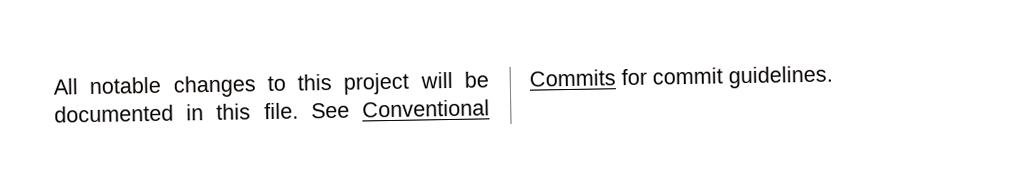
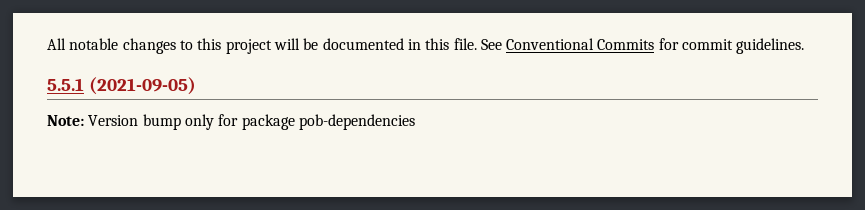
(833, 77) none -> [47,77,196,95] [47,114,415,130] // 5.5.1 (2021-09-05) // Note: Version bump only for package pob-dependencies

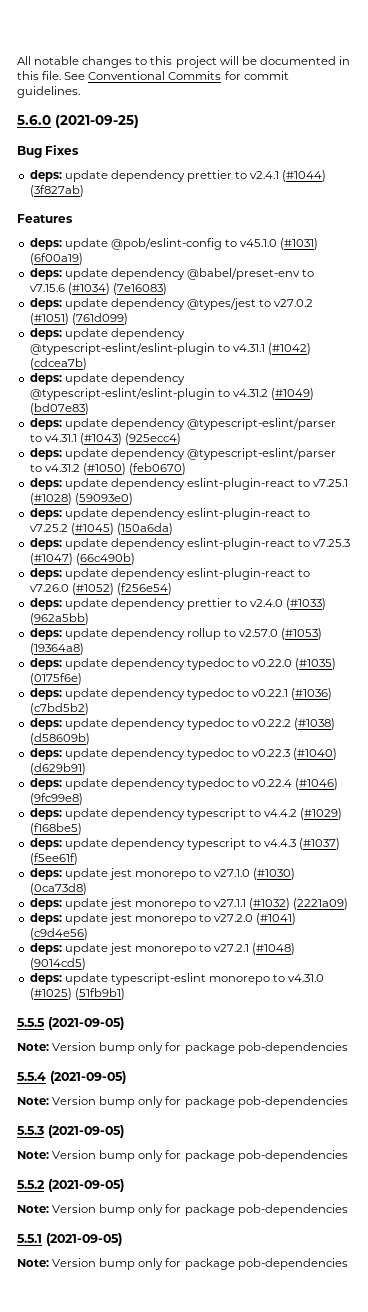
(805, 46) none -> [17,115,139,128] [17,145,80,158] [29,170,327,182] [29,185,84,197] [17,214,73,223] [29,238,319,250] [29,253,83,265] [29,268,315,280] [29,283,167,295] [29,298,314,310] [29,313,128,325] [29,328,185,340] [29,343,311,355] [29,358,87,370] [29,373,185,385] [29,388,314,400] [29,403,89,415] [29,418,336,430] [29,433,181,445] [29,448,336,460] [29,463,186,475] [29,478,349,490] [29,493,133,505] [29,508,311,520] [29,523,173,535] [29,538,351,550] [29,553,135,565] [29,568,311,580] [29,583,172,595] [29,598,327,610] [29,613,89,625] [29,628,323,640] [29,643,84,655] [29,658,337,670] [29,673,82,685] [29,688,333,700] [29,703,89,715] [29,718,336,730] [29,733,90,745] [29,748,338,760] [29,763,86,775] [29,778,339,790] [29,793,83,805] [29,808,343,820] [29,823,82,835] [29,838,341,850] [29,853,78,865] [29,868,296,880] [29,883,87,895] [29,898,349,910] [29,913,297,925] [29,928,88,940] [29,943,296,955] [29,958,86,970] [29,973,325,985] [29,988,125,1000] [17,1017,124,1030] [17,1042,348,1054] [17,1071,126,1084] [17,1096,348,1108] [17,1125,124,1138] [17,1150,348,1162] [17,1179,124,1192] [17,1204,348,1216] // 5.6.0 (2021-09-25) // Bug Fixes // deps: update dependency prettier to v2.4.1 (#1044) (3f827ab) // Features // deps: update @pob/eslint-config to v45.1.0 (#1031) (6f00a19) // deps: update dependency @babel/preset-env to v7.15.6 (#1034) (7e16083) // deps: update dependency @types/jest to v27.0.2 (#1051) (761d099) // deps: update dependency @typescript-eslint/eslint-plugin to v4.31.1 (#1042) (cdcea7b) // deps: update dependency @typescript-eslint/eslint-plugin to v4.31.2 (#1049) (bd07e83) // deps: update dependency @typescript-eslint/parser to v4.31.1 (#1043) (925ecc4) // deps: update dependency @typescript-eslint/parser to v4.31.2 (#1050) (feb0670) // deps: update dependency eslint-plugin-react to v7.25.1 (#1028) (59093e0) // deps: update dependency eslint-plugin-react to v7.25.2 (#1045) (150a6da) // deps: update dependency eslint-plugin-react to v7.25.3 (#1047) (66c490b) // deps: update dependency eslint-plugin-react to v7.26.0 (#1052) (f256e54) // deps: update dependency prettier to v2.4.0 (#1033) (962a5bb) // deps: update dependency rollup to v2.57.0 (#1053) (19364a8) // deps: update dependency typedoc to v0.22.0 (#1035) (0175f6e) // deps: update dependency typedoc to v0.22.1 (#1036) (c7bd5b2) // deps: update dependency typedoc to v0.22.2 (#1038) (d58609b) // deps: update dependency typedoc to v0.22.3 (#1040) (d629b91) // deps: update dependency typedoc to v0.22.4 (#1046) (9fc99e8) // deps: update dependency typescript to v4.4.2 (#1029) (f168be5) // deps: update dependency typescript to v4.4.3 (#1037) (f5ee61f) // deps: update jest monorepo to v27.1.0 (#1030) (0ca73d8) // deps: update jest monorepo to v27.1.1 (#1032) (2221a09) // deps: update jest monorepo to v27.2.0 (#1041) (c9d4e56) // deps: update jest monorepo to v27.2.1 (#1048) (9014cd5) // deps: update typescript-eslint monorepo to v4.31.0 (#1025) (51fb9b1) // 5.5.5 (2021-09-05) // Note: Version bump only for package pob-dependencies // 5.5.4 (2021-09-05) // Note: Version bump only for package pob-dependencies // 5.5.3 (2021-09-05) // Note: Version bump only for package pob-dependencies // 5.5.2 (2021-09-05) // Note: Version bump only for package pob-dependencies

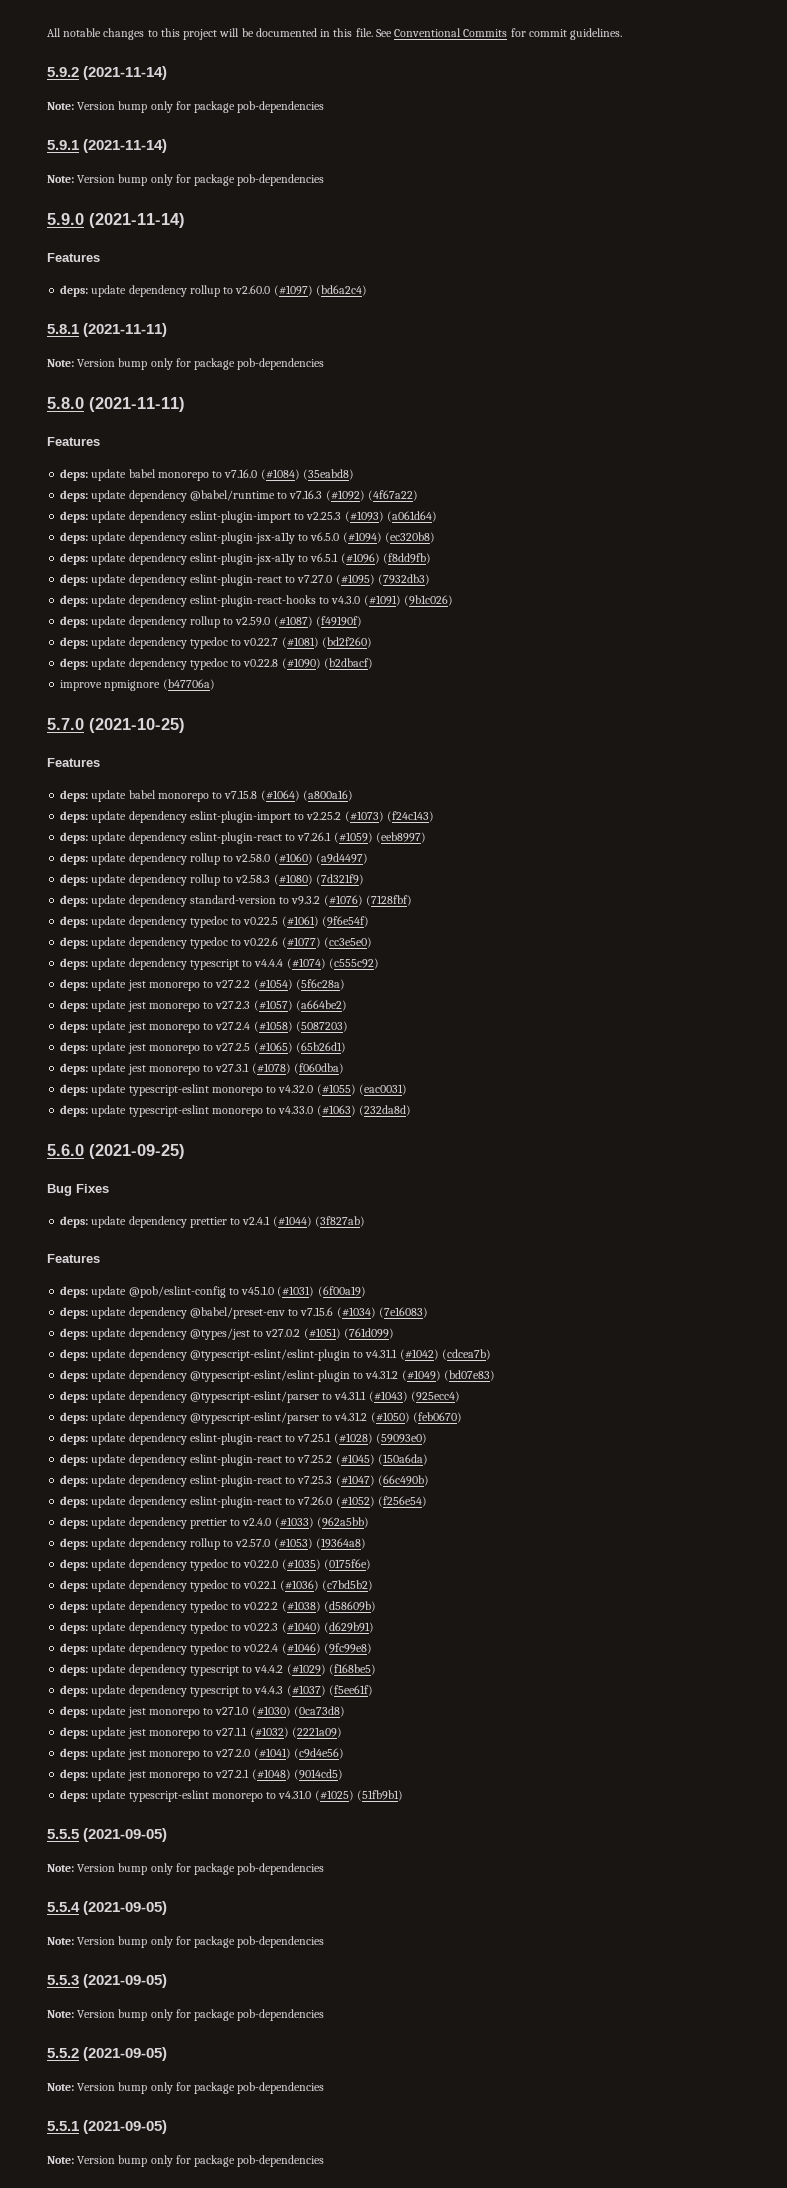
(80, 92) none -> [47,66,168,80] [47,101,325,113] [47,139,168,153] [47,174,325,186] [47,213,185,228] [47,253,100,262] [60,285,367,297] [47,323,168,337] [47,358,325,370] [47,397,185,412] [47,437,100,446] [60,469,354,481] [60,490,418,502] [60,511,437,523] [60,532,435,544] [60,553,431,565] [60,574,430,586] [60,595,453,607] [60,616,362,628] [60,637,372,649] [60,658,373,670] [60,679,215,691] [47,718,185,733] [47,758,100,767] [60,790,353,802] [60,811,434,823] [60,832,426,844] [60,853,368,865] [60,874,364,886] [60,895,412,907] [60,916,369,928] [60,937,372,949] [60,958,379,970] [60,979,345,991] [60,1000,347,1012] [60,1021,348,1033] [60,1042,346,1054] [60,1063,344,1075] [60,1084,407,1096] [60,1105,411,1117] // 5.9.2 (2021-11-14) // Note: Version bump only for package pob-dependencies // 5.9.1 (2021-11-14) // Note: Version bump only for package pob-dependencies // 5.9.0 (2021-11-14) // Features // deps: update dependency rollup to v2.60.0 (#1097) (bd6a2c4) // 5.8.1 (2021-11-11) // Note: Version bump only for package pob-dependencies // 5.8.0 (2021-11-11) // Features // deps: update babel monorepo to v7.16.0 (#1084) (35eabd8) // deps: update dependency @babel/runtime to v7.16.3 (#1092) (4f67a22) // deps: update dependency eslint-plugin-import to v2.25.3 (#1093) (a061d64) // deps: update dependency eslint-plugin-jsx-a11y to v6.5.0 (#1094) (ec320b8) // deps: update dependency eslint-plugin-jsx-a11y to v6.5.1 (#1096) (f8dd9fb) // deps: update dependency eslint-plugin-react to v7.27.0 (#1095) (7932db3) // deps: update dependency eslint-plugin-react-hooks to v4.3.0 (#1091) (9b1c026) // deps: update dependency rollup to v2.59.0 (#1087) (f49190f) // deps: update dependency typedoc to v0.22.7 (#1081) (bd2f260) // deps: update dependency typedoc to v0.22.8 (#1090) (b2dbacf) // improve npmignore (b47706a) // 5.7.0 (2021-10-25) // Features // deps: update babel monorepo to v7.15.8 (#1064) (a800a16) // deps: update dependency eslint-plugin-import to v2.25.2 (#1073) (f24c143) // deps: update dependency eslint-plugin-react to v7.26.1 (#1059) (eeb8997) // deps: update dependency rollup to v2.58.0 (#1060) (a9d4497) // deps: update dependency rollup to v2.58.3 (#1080) (7d321f9) // deps: update dependency standard-version to v9.3.2 (#1076) (7128fbf) // deps: update dependency typedoc to v0.22.5 (#1061) (9f6e54f) // deps: update dependency typedoc to v0.22.6 (#1077) (cc3e5e0) // deps: update dependency typescript to v4.4.4 (#1074) (c555c92) // deps: update jest monorepo to v27.2.2 (#1054) (5f6c28a) // deps: update jest monorepo to v27.2.3 (#1057) (a664be2) // deps: update jest monorepo to v27.2.4 (#1058) (5087203) // deps: update jest monorepo to v27.2.5 (#1065) (65b26d1) // deps: update jest monorepo to v27.3.1 (#1078) (f060dba) // deps: update typescript-eslint monorepo to v4.32.0 (#1055) (eac0031) // deps: update typescript-eslint monorepo to v4.33.0 (#1063) (232da8d)

